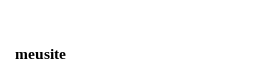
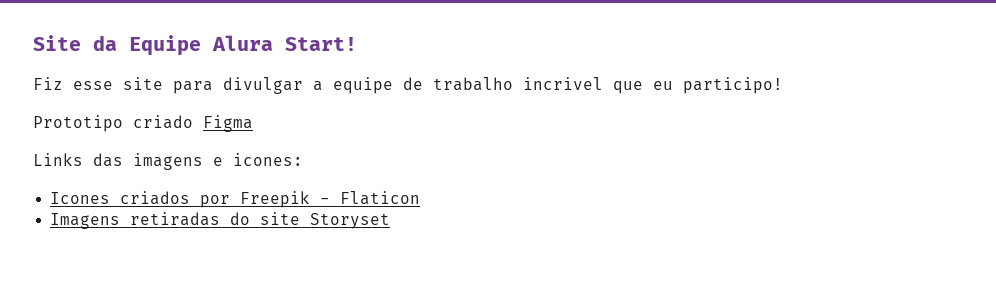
[15,49,66,59] meusite -> [33,35,357,56] [33,77,783,94] [33,115,253,132] [33,153,303,170] [50,191,421,208] [50,212,391,229] Site da Equipe Alura Start! // Fiz esse site para divulgar a equipe de trabalho incrivel que eu participo! // Prototipo criado Figma // Links das imagens e icones: // Icones criados por Freepik - Flaticon // Imagens retiradas do site Storyset

